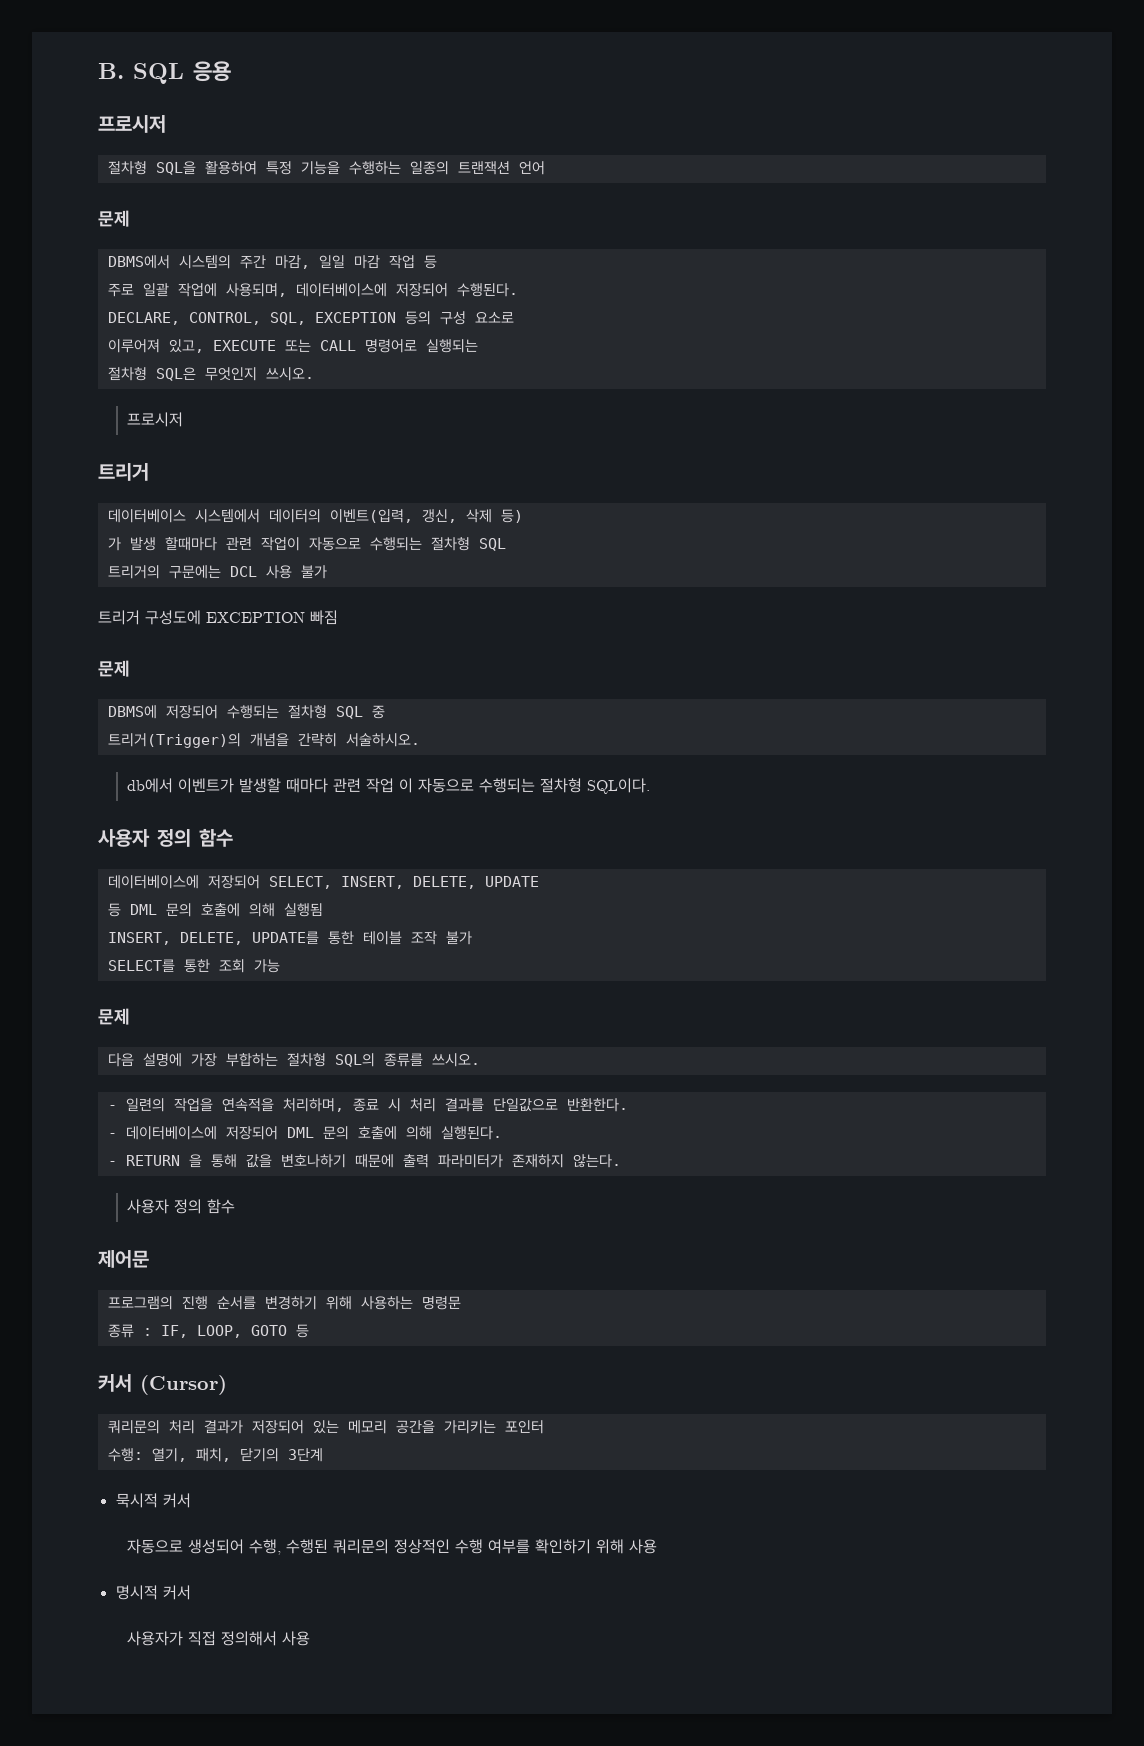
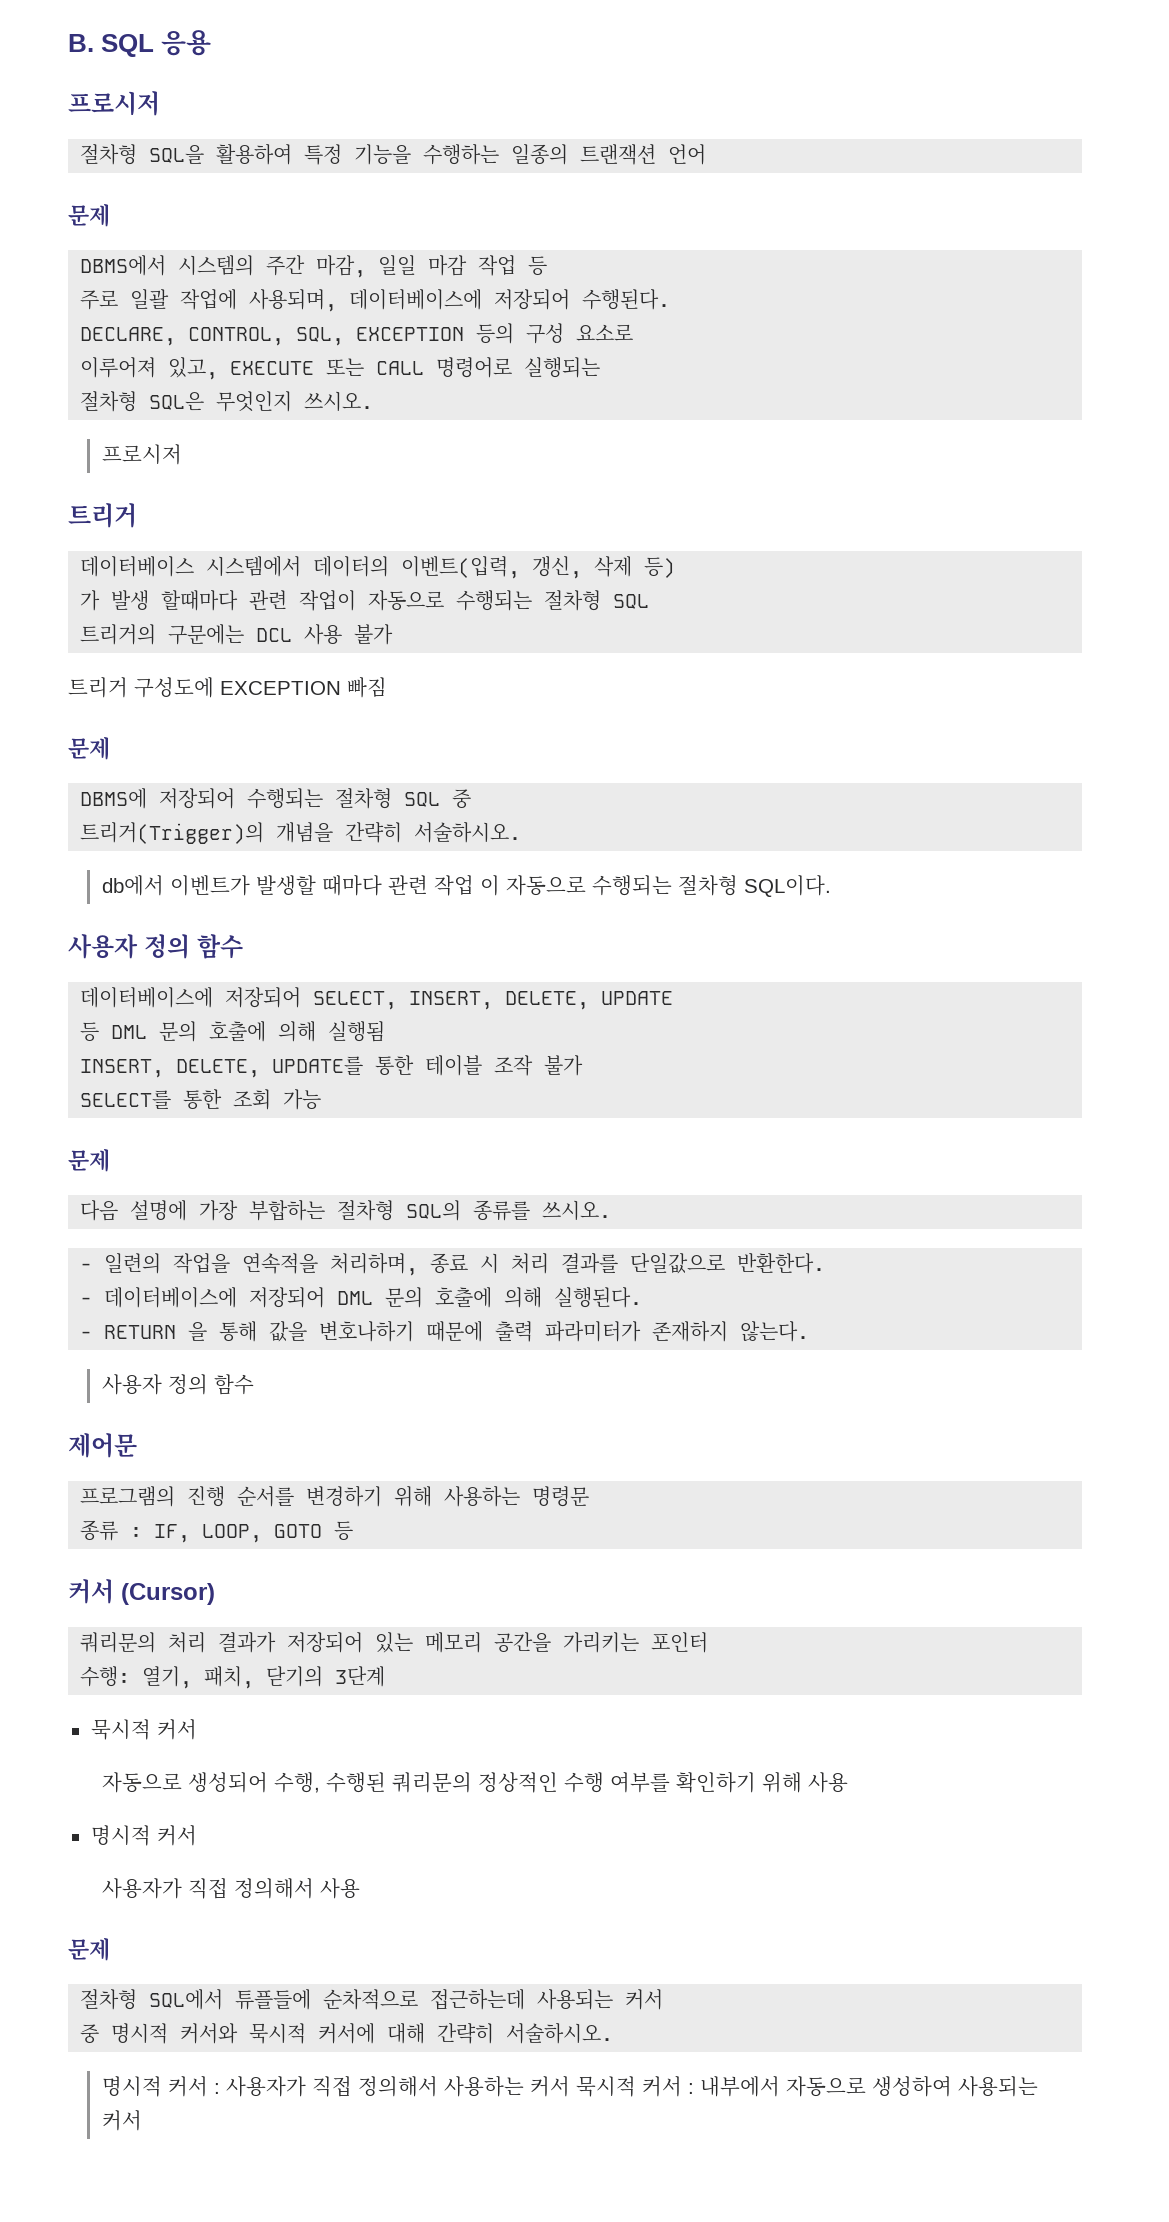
(311, 1638) none -> [68,1938,110,1961] [80,1989,664,2010] [80,2023,614,2044] [101,2076,1038,2097] [101,2110,142,2131] // 문제 // 절차형 SQL에서 튜플들에 순차적으로 접근하는데 사용되는 커서 // 중 명시적 커서와 묵시적 커서에 대해 간략히 서술하시오. // 명시적 커서 : 사용자가 직접 정의해서 사용하는 커서 묵시적 커서 : 내부에서 자동으로 생성하여 사용되는 커서

